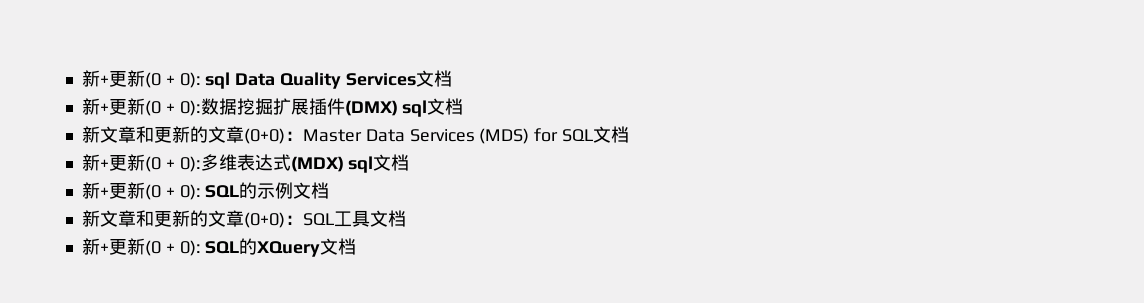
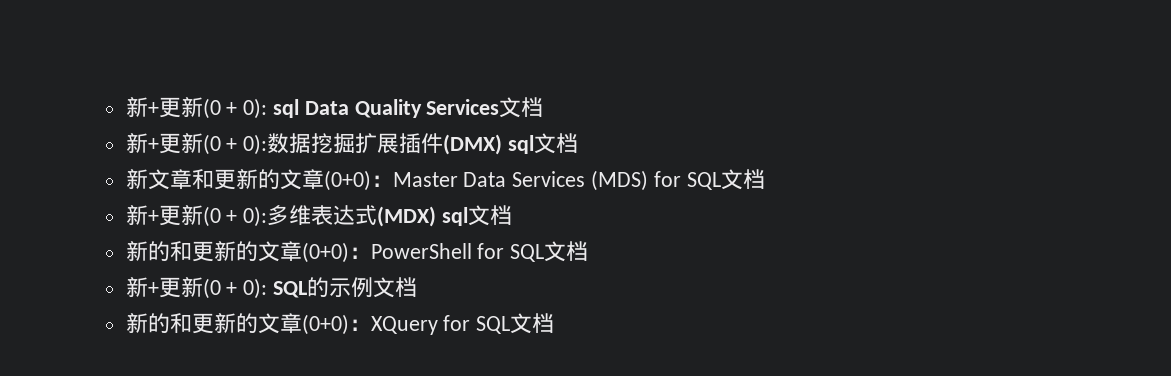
(410, 162) none -> [125,241,589,263] // 新的和更新的文章(0+0)：PowerShell for SQL文档
[99,210,406,228] [81,238,321,257] 文章和更新的文章(0+0)：SQL工具文档 // 新+更新(0 + 0): SQL的XQuery -> [147,313,511,335] 的和更新的文章(0+0)：XQuery for SQL

